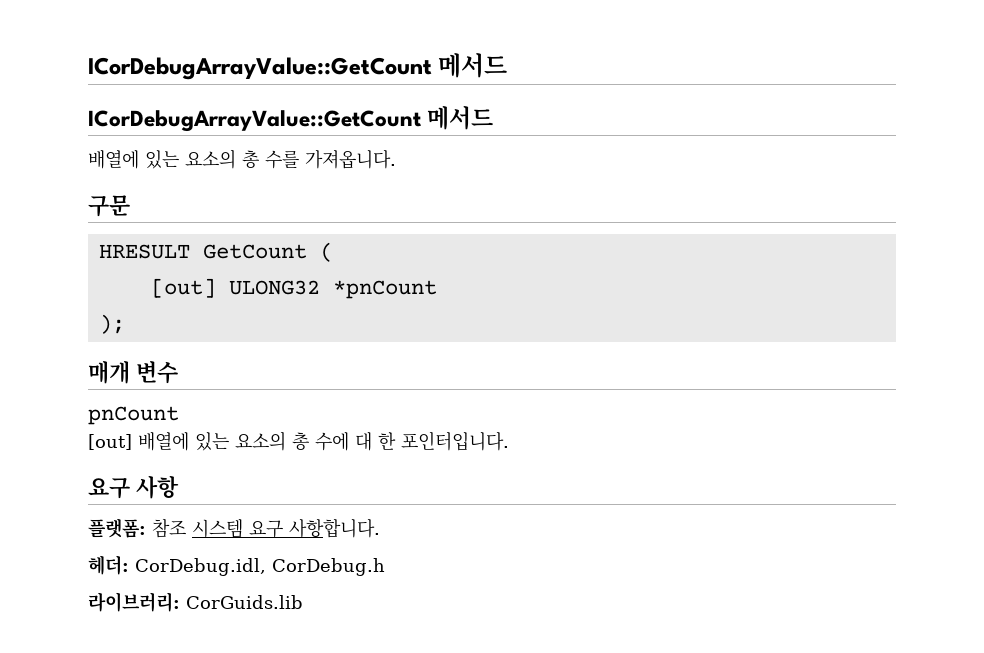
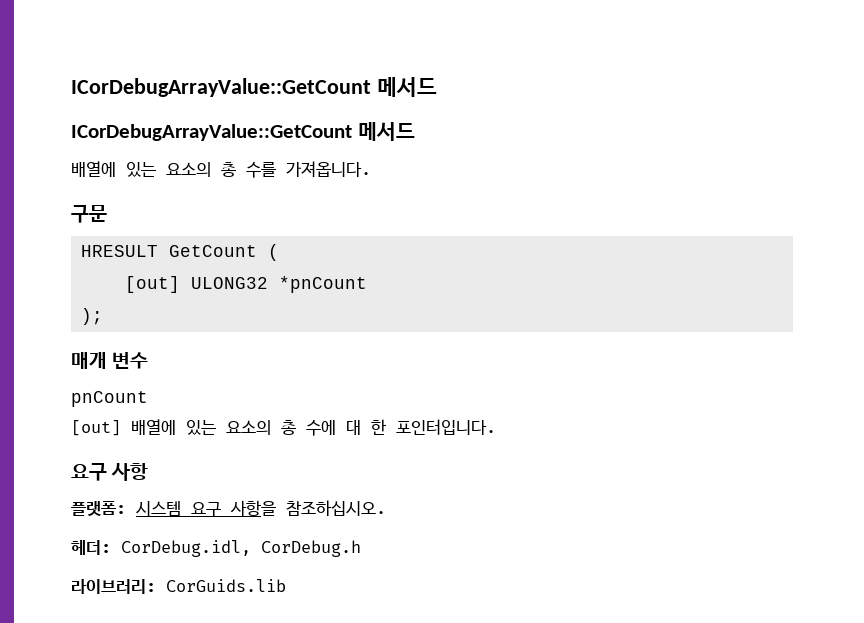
[152,518,186,538] 참조 -> (126, 509) none
[289,518,380,538] 사항합니다. -> [230,500,386,516] 사항을 참조하십시오.

